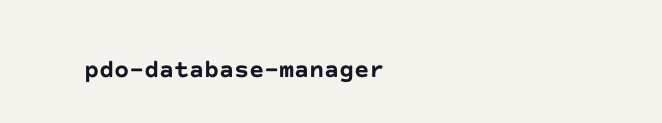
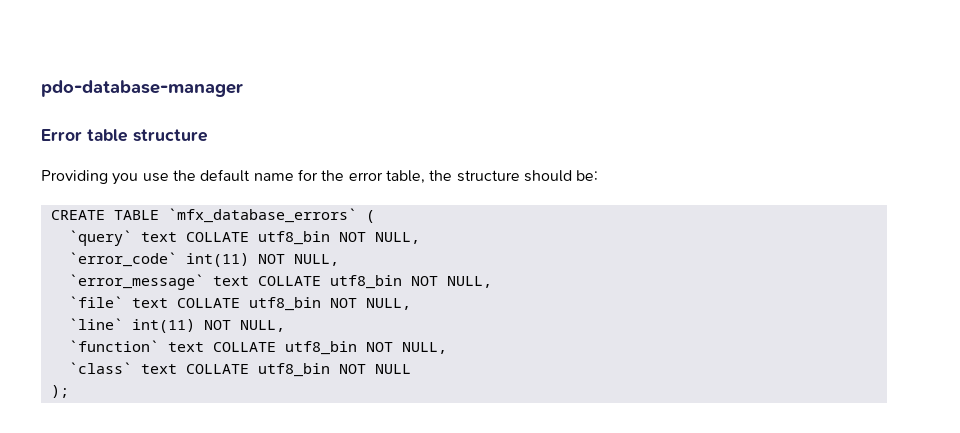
(385, 71) none -> [41,129,208,142] [41,169,599,185] [50,208,375,223] [68,230,420,246] [68,252,339,267] [68,274,492,290] [68,296,411,311] [68,318,285,333] [68,340,447,355] [68,362,411,377] [50,385,69,398] // Error table structure // Providing you use the default name for the error table, the structure should be: // CREATE TABLE `mfx_database_errors` ( // `query` text COLLATE utf8_bin NOT NULL, // `error_code` int(11) NOT NULL, // `error_message` text COLLATE utf8_bin NOT NULL, // `file` text COLLATE utf8_bin NOT NULL, // `line` int(11) NOT NULL, // `function` text COLLATE utf8_bin NOT NULL, // `class` text COLLATE utf8_bin NOT NULL // );

